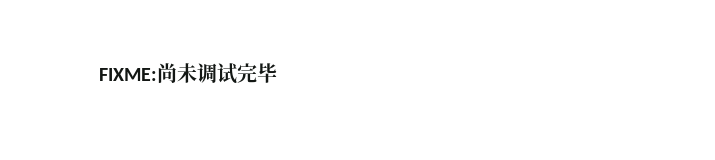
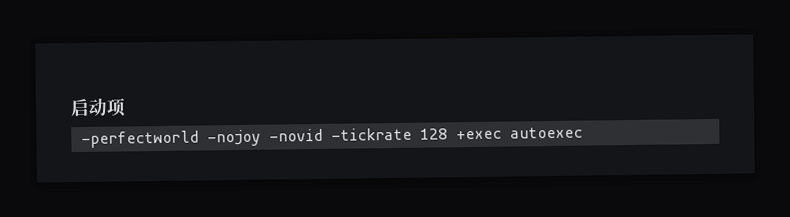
[99,63,277,84] FIXME:尚未调试完毕 -> [70,97,127,117] [80,126,583,149] 启动项 // -perfectworld -nojoy -novid -tickrate 128 +exec autoexec

